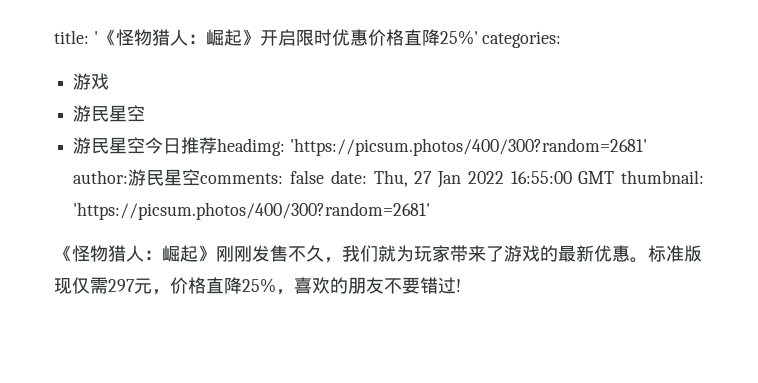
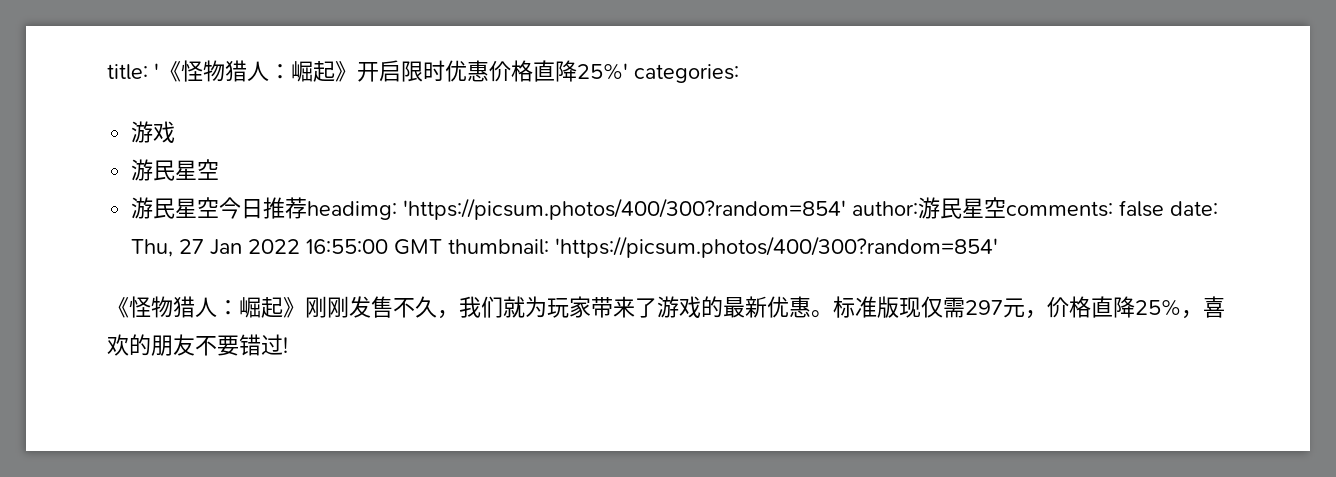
[289,138,647,156] 'https://picsum.photos/400/300?random=2681' -> [403,198,847,220] 'https://picsum.photos/400/300?random=854'
[73,202,431,220] 'https://picsum.photos/400/300?random=2681' -> [555,236,999,258] 'https://picsum.photos/400/300?random=854'

